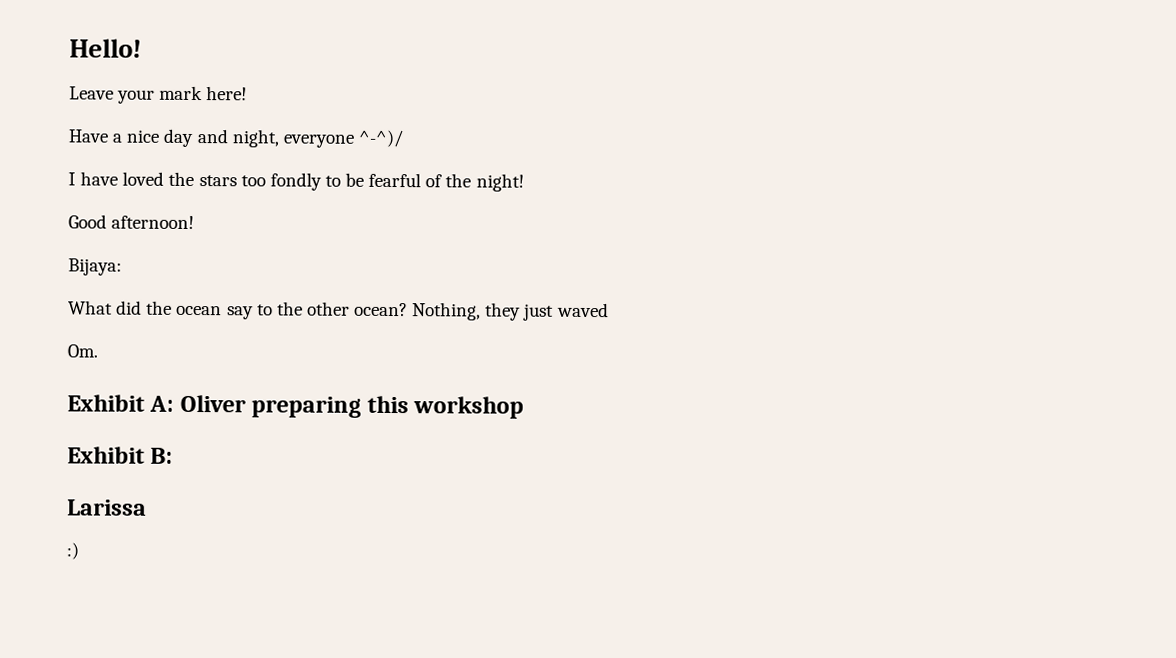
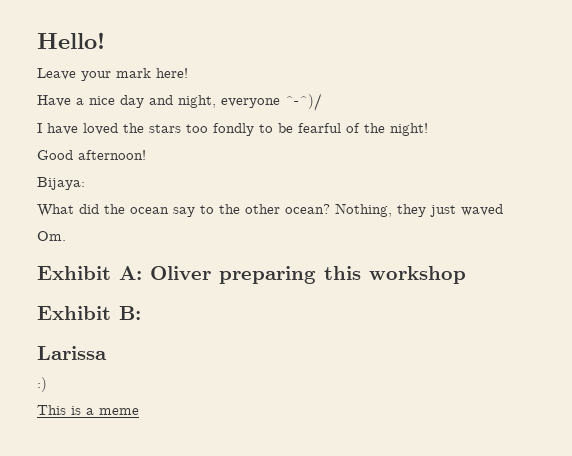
(79, 551) none -> [37,405,139,415] // This is a meme

